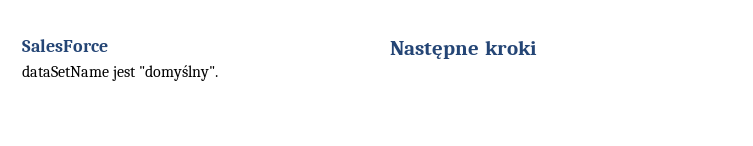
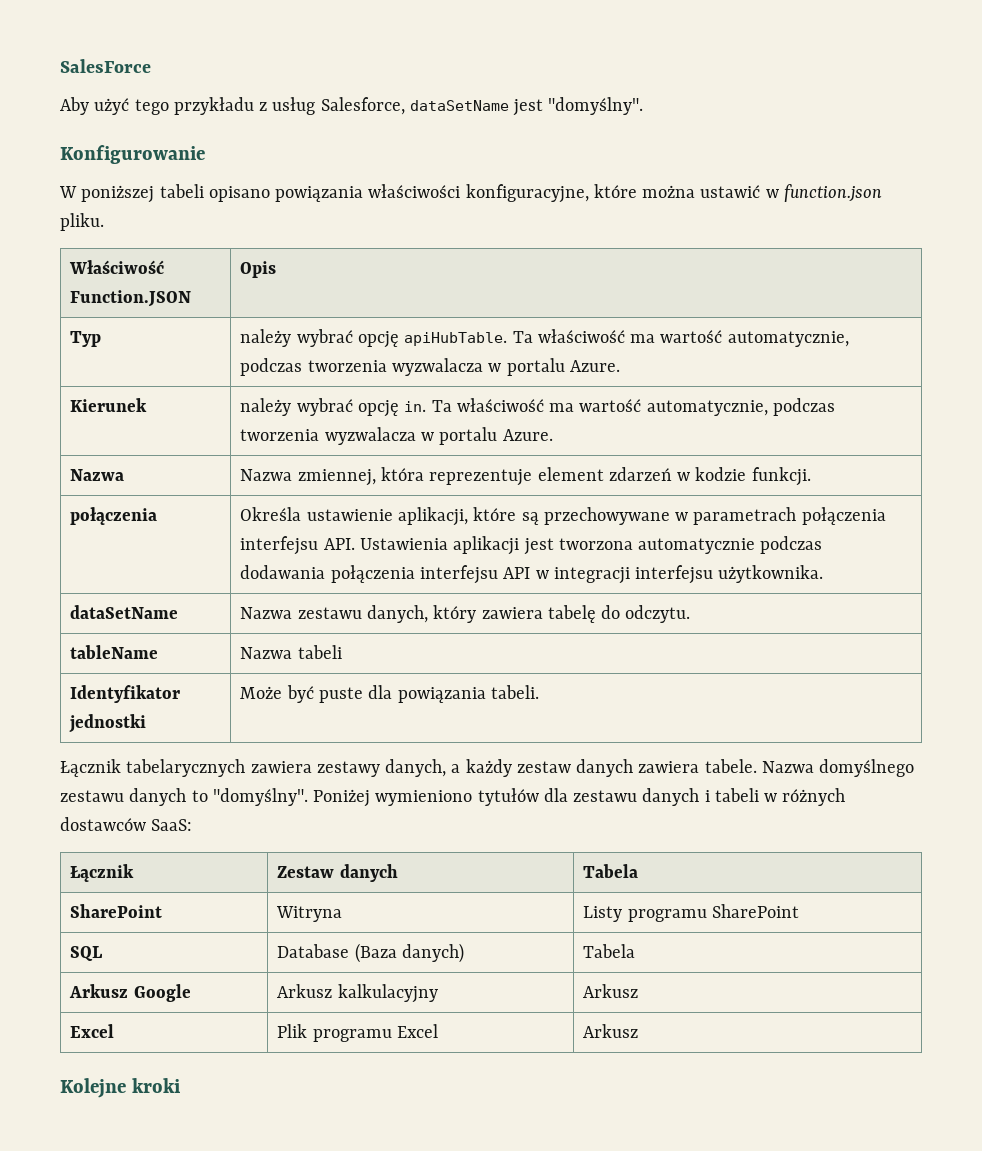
[22,65,219,81] [390,41,479,59] dataSetName jest "domyślny". // Następne -> [60,97,644,116] [60,145,205,164] [59,184,882,203] [60,213,104,231] [69,260,165,274] [70,290,192,307] [240,261,277,278] [70,331,102,347] [240,329,849,348] [240,358,620,376] [70,398,148,412] [240,398,835,417] [240,427,553,445] [70,469,125,481] [240,467,811,486] [70,507,158,525] [240,507,886,526] [240,536,823,555] [240,565,824,584] [70,605,179,619] [240,605,691,623] [70,645,159,659] [240,645,342,659] [70,685,181,703] [69,714,147,733] [240,685,539,703] [60,759,915,777] [60,788,846,807] [60,817,193,831] [70,864,135,882] [277,864,398,882] [583,864,639,878] [70,904,163,918] [276,906,343,922] [583,904,800,922] [70,946,103,961] [277,943,465,963] [583,944,636,958] [69,984,191,1002] [277,984,438,1003] [583,984,639,998] [70,1024,115,1038] [277,1024,439,1042] [583,1024,639,1038] [60,1078,126,1098] Aby użyć tego przykładu z usług Salesforce, dataSetName jest "domyślny". // Konfigurowanie // W poniższej tabeli opisano powiązania właściwości konfiguracyjne, które można ustawić w function.json pliku. // Właściwość Function.JSON | Opis // Typ | należy wybrać opcję apiHubTable. Ta właściwość ma wartość automatycznie, podczas tworzenia wyzwalacza w portalu Azure. // Kierunek | należy wybrać opcję in. Ta właściwość ma wartość automatycznie, podczas tworzenia wyzwalacza w portalu Azure. // Nazwa | Nazwa zmiennej, która reprezentuje element zdarzeń w kodzie funkcji. // połączenia | Określa ustawienie aplikacji, które są przechowywane w parametrach połączenia interfejsu API. Ustawienia aplikacji jest tworzona automatycznie podczas dodawania połączenia interfejsu API w integracji interfejsu użytkownika. // dataSetName | Nazwa zestawu danych, który zawiera tabelę do odczytu. // tableName | Nazwa tabeli // Identyfikator jednostki | Może być puste dla powiązania tabeli. // Łącznik tabelarycznych zawiera zestawy danych, a każdy zestaw danych zawiera tabele. Nazwa domyślnego zestawu danych to "domyślny". Poniżej wymieniono tytułów dla zestawu danych i tabeli w różnych dostawców SaaS: // Łącznik | Zestaw danych | Tabela // SharePoint | Witryna | Listy programu SharePoint // SQL | Database (Baza danych) | Tabela // Arkusz Google | Arkusz kalkulacyjny | Arkusz // Excel | Plik programu Excel | Arkusz // Kolejne

